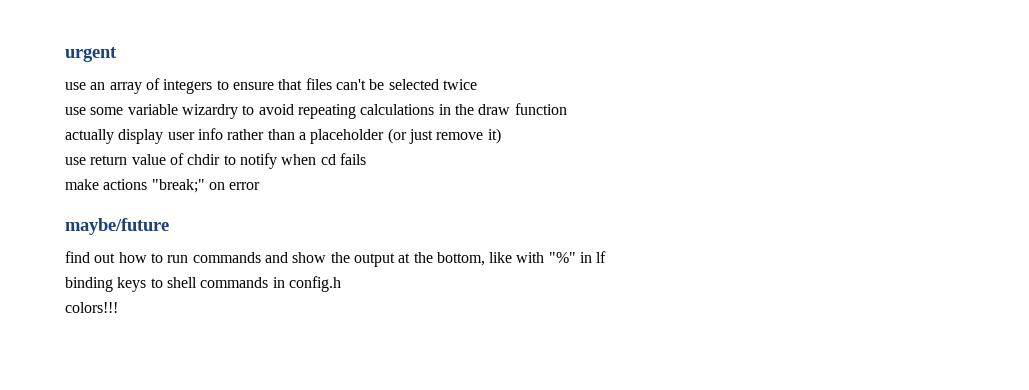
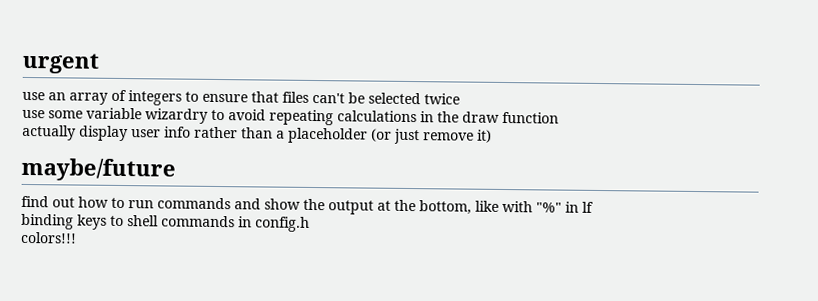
[65,153,366,169] [65,179,261,193] // use return value of chdir to notify when cd fails // make actions "break;" on error -> (492, 136) none

